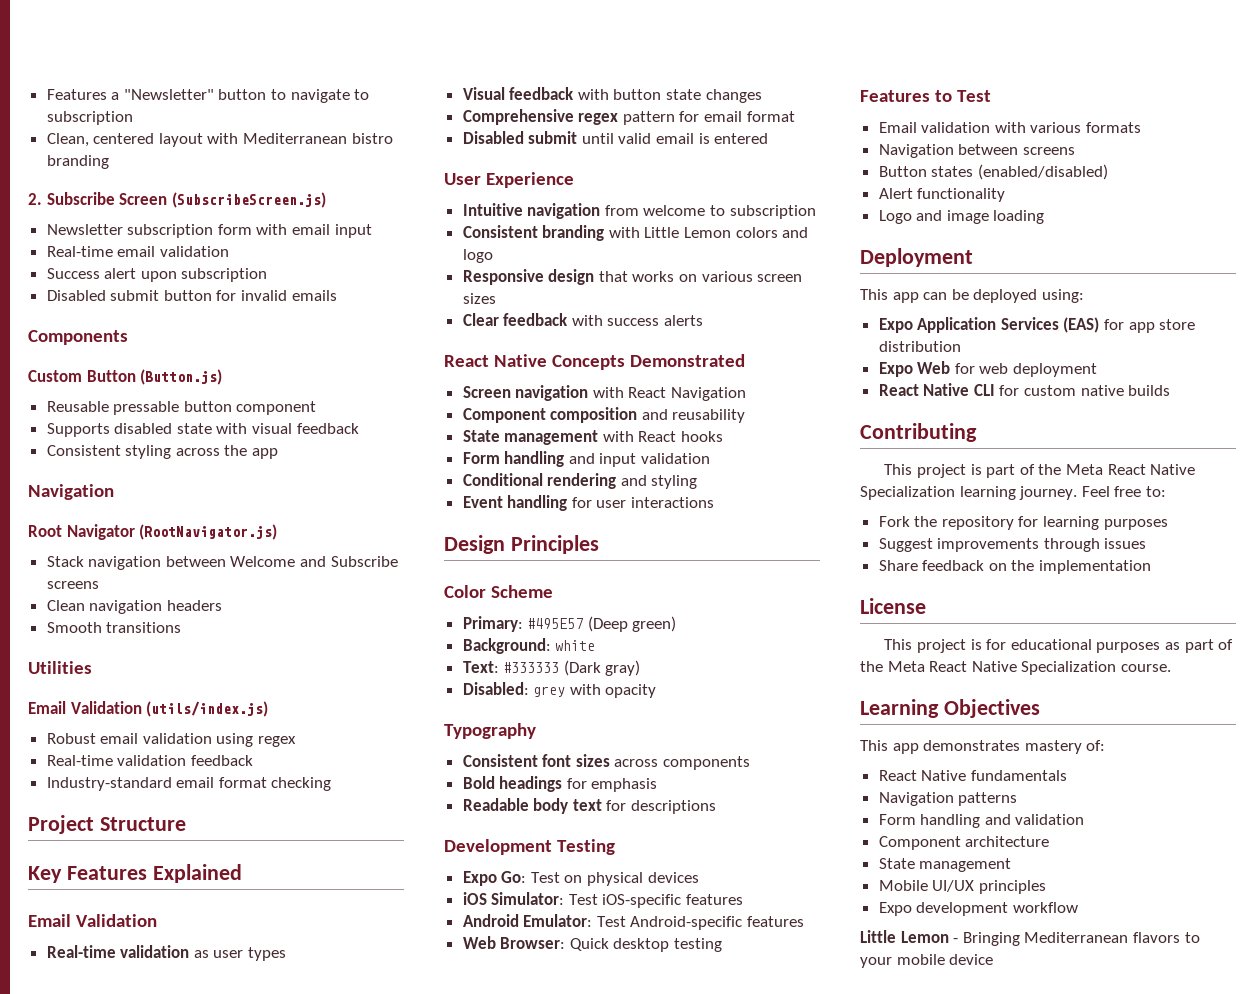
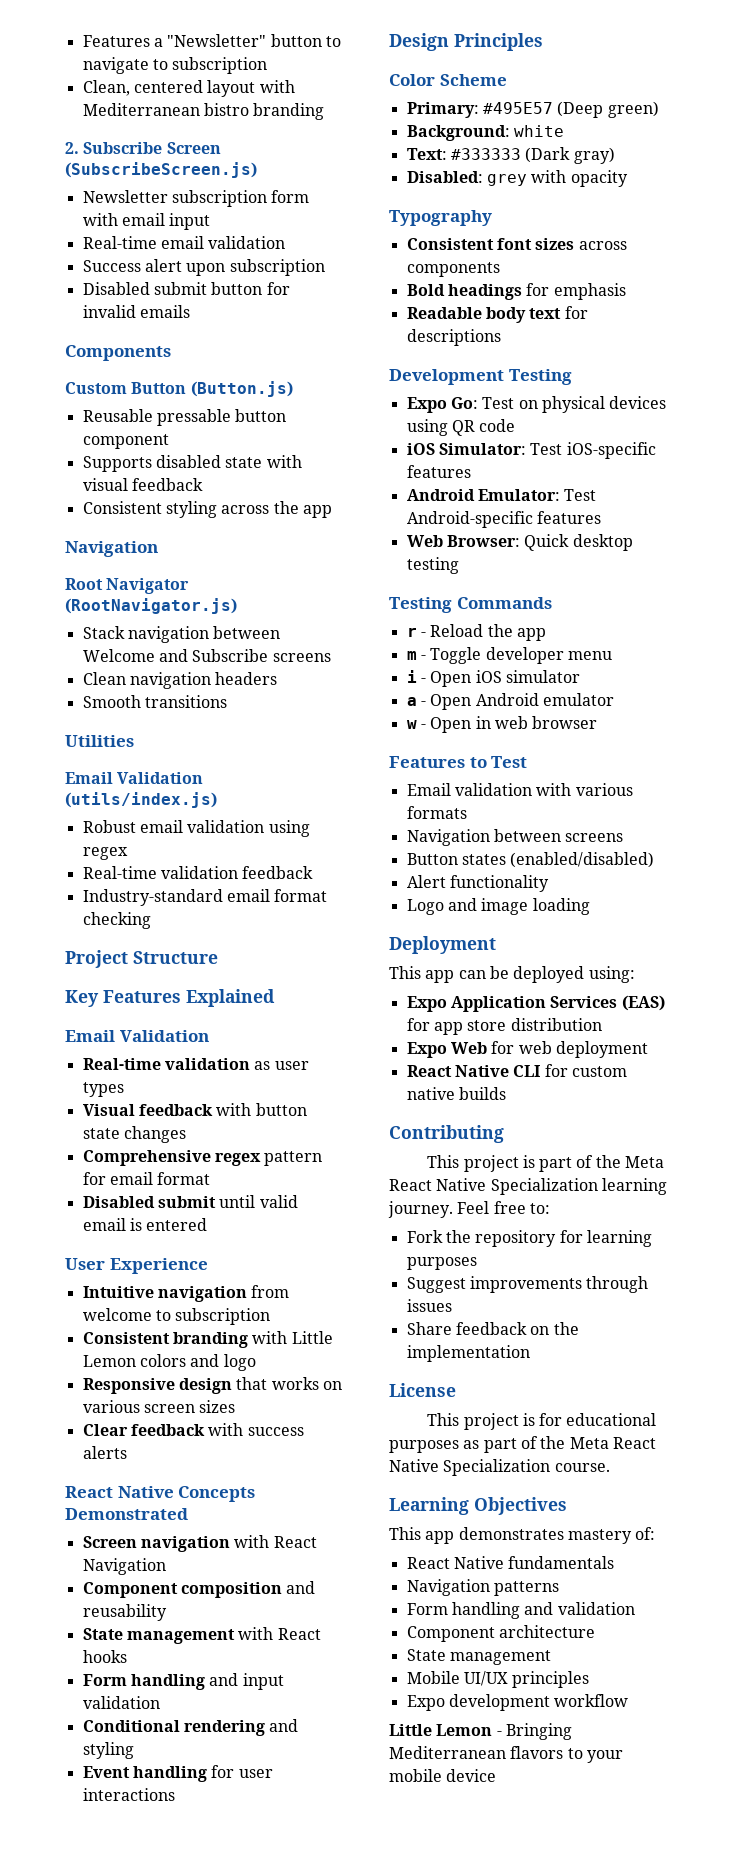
(699, 877) none -> [406,419,516,436] using QR code
(723, 945) none -> [389,597,552,613] [406,624,546,641] [406,647,612,664] [406,670,580,687] [406,693,614,710] [406,716,598,733] // Testing Commands // r - Reload the app // m - Toggle developer menu // i - Open iOS simulator // a - Open Android emulator // w - Open in web browser

